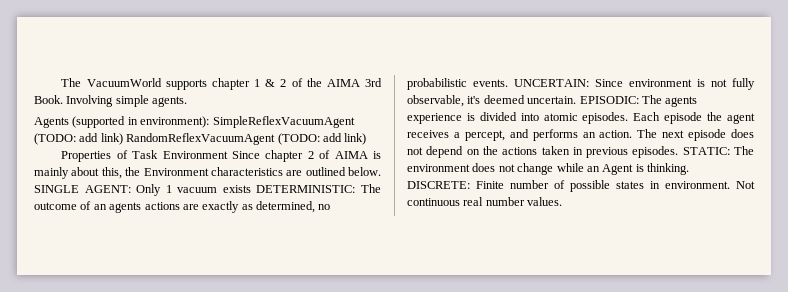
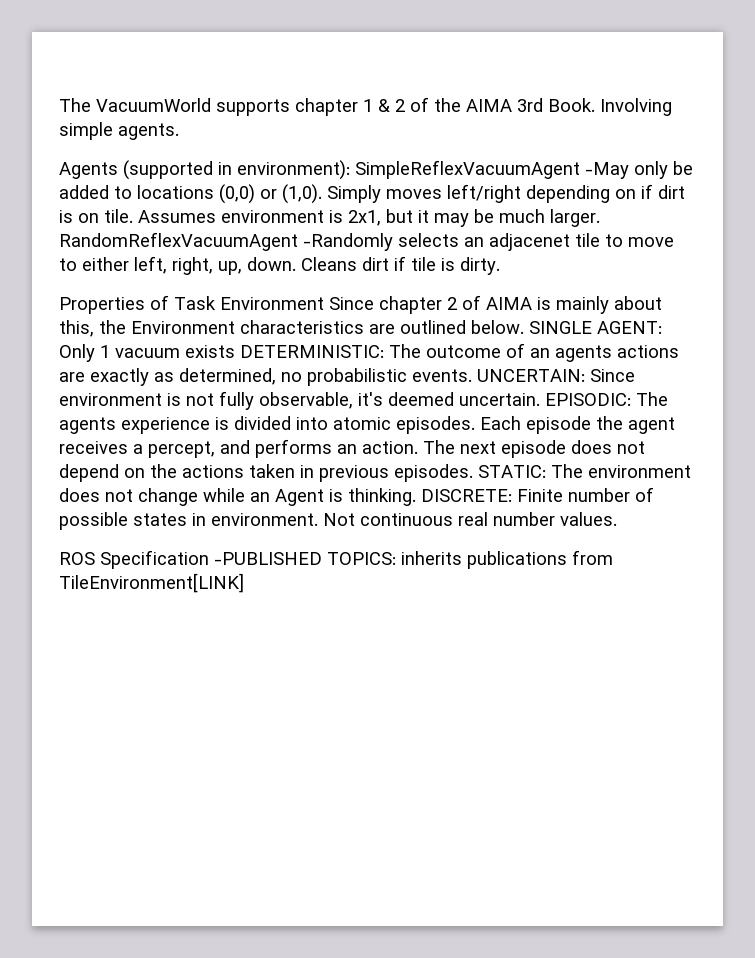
[34,133,367,145] (TODO: add link) RandomReflexVacuumAgent (TODO: add link) -> [585,161,693,179] [59,184,685,204] [59,209,600,227] [59,232,674,251] [59,256,500,275] -May only be added to locations (0,0) or (1,0). Simply moves left/right depending on if dirt is on tile. Assumes environment is 2x1, but it may be much larger. RandomReflexVacuumAgent -Randomly selects an adjacenet tile to move to either left, right, up, down. Cleans dirt if tile is dirty.
(563, 201) none -> [59,550,613,569] [59,573,244,593] // ROS Specification -PUBLISHED TOPICS: inherits publications from TileEnvironment[LINK]

